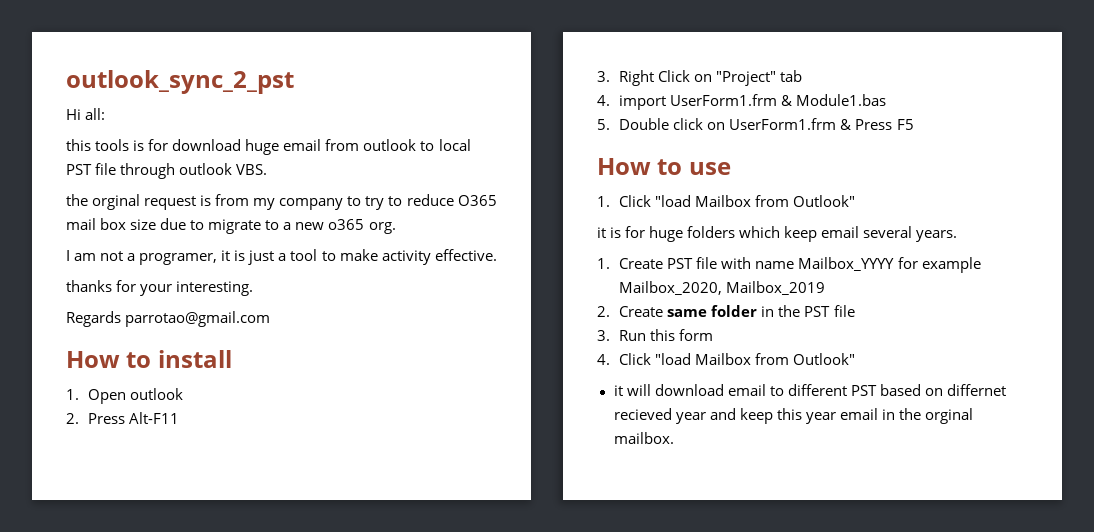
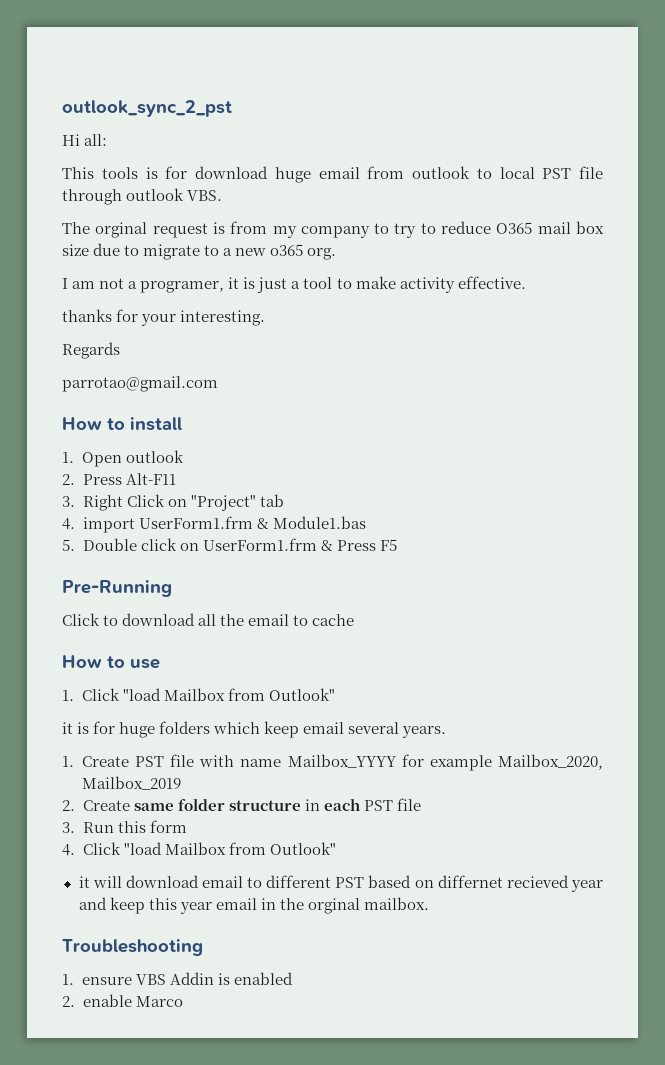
[66,139,91,151] this -> [62,167,94,179] This
[66,194,88,206] the -> [62,222,90,234] The
(121, 319) none -> (120, 350) //
(914, 124) none -> [62,580,172,597] [62,613,355,626] // Pre-Running // Click to download all the email to cache
[761,305,801,317] in the -> [228,798,360,811] structure in each
(674, 438) none -> [62,939,203,956] [62,972,293,985] [62,994,183,1007] // Troubleshooting // 1. ensure VBS Addin is enabled // 2. enable Marco

